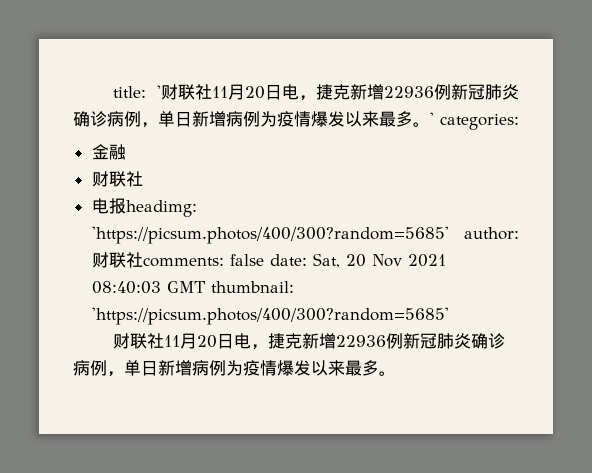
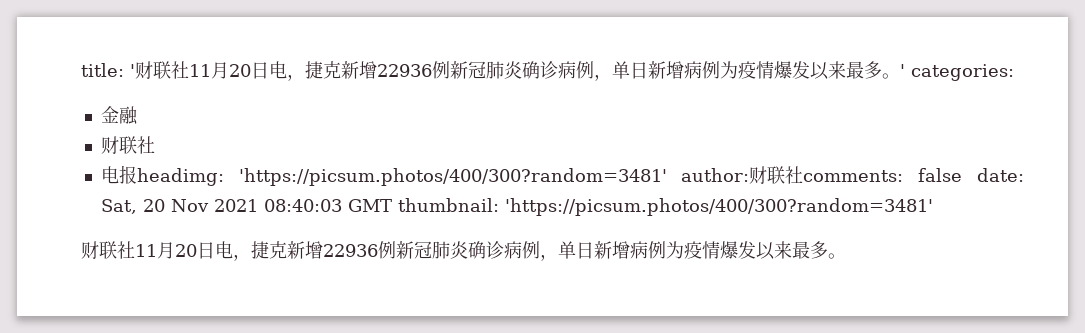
[91,226,449,244] 'https://picsum.photos/400/300?random=5685' -> [238,168,667,186] 'https://picsum.photos/400/300?random=3481'
[91,307,449,325] 'https://picsum.photos/400/300?random=5685' -> [504,198,933,216] 'https://picsum.photos/400/300?random=3481'

